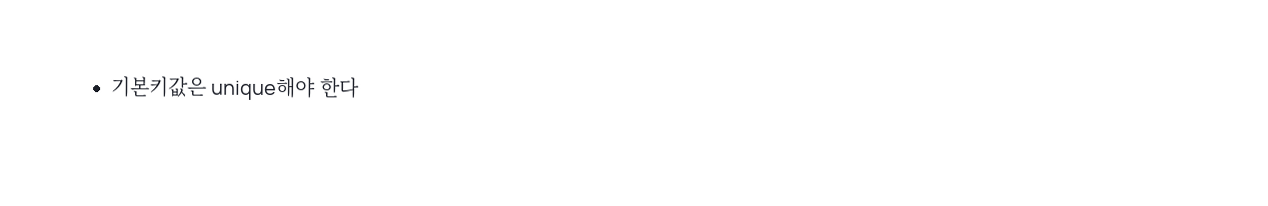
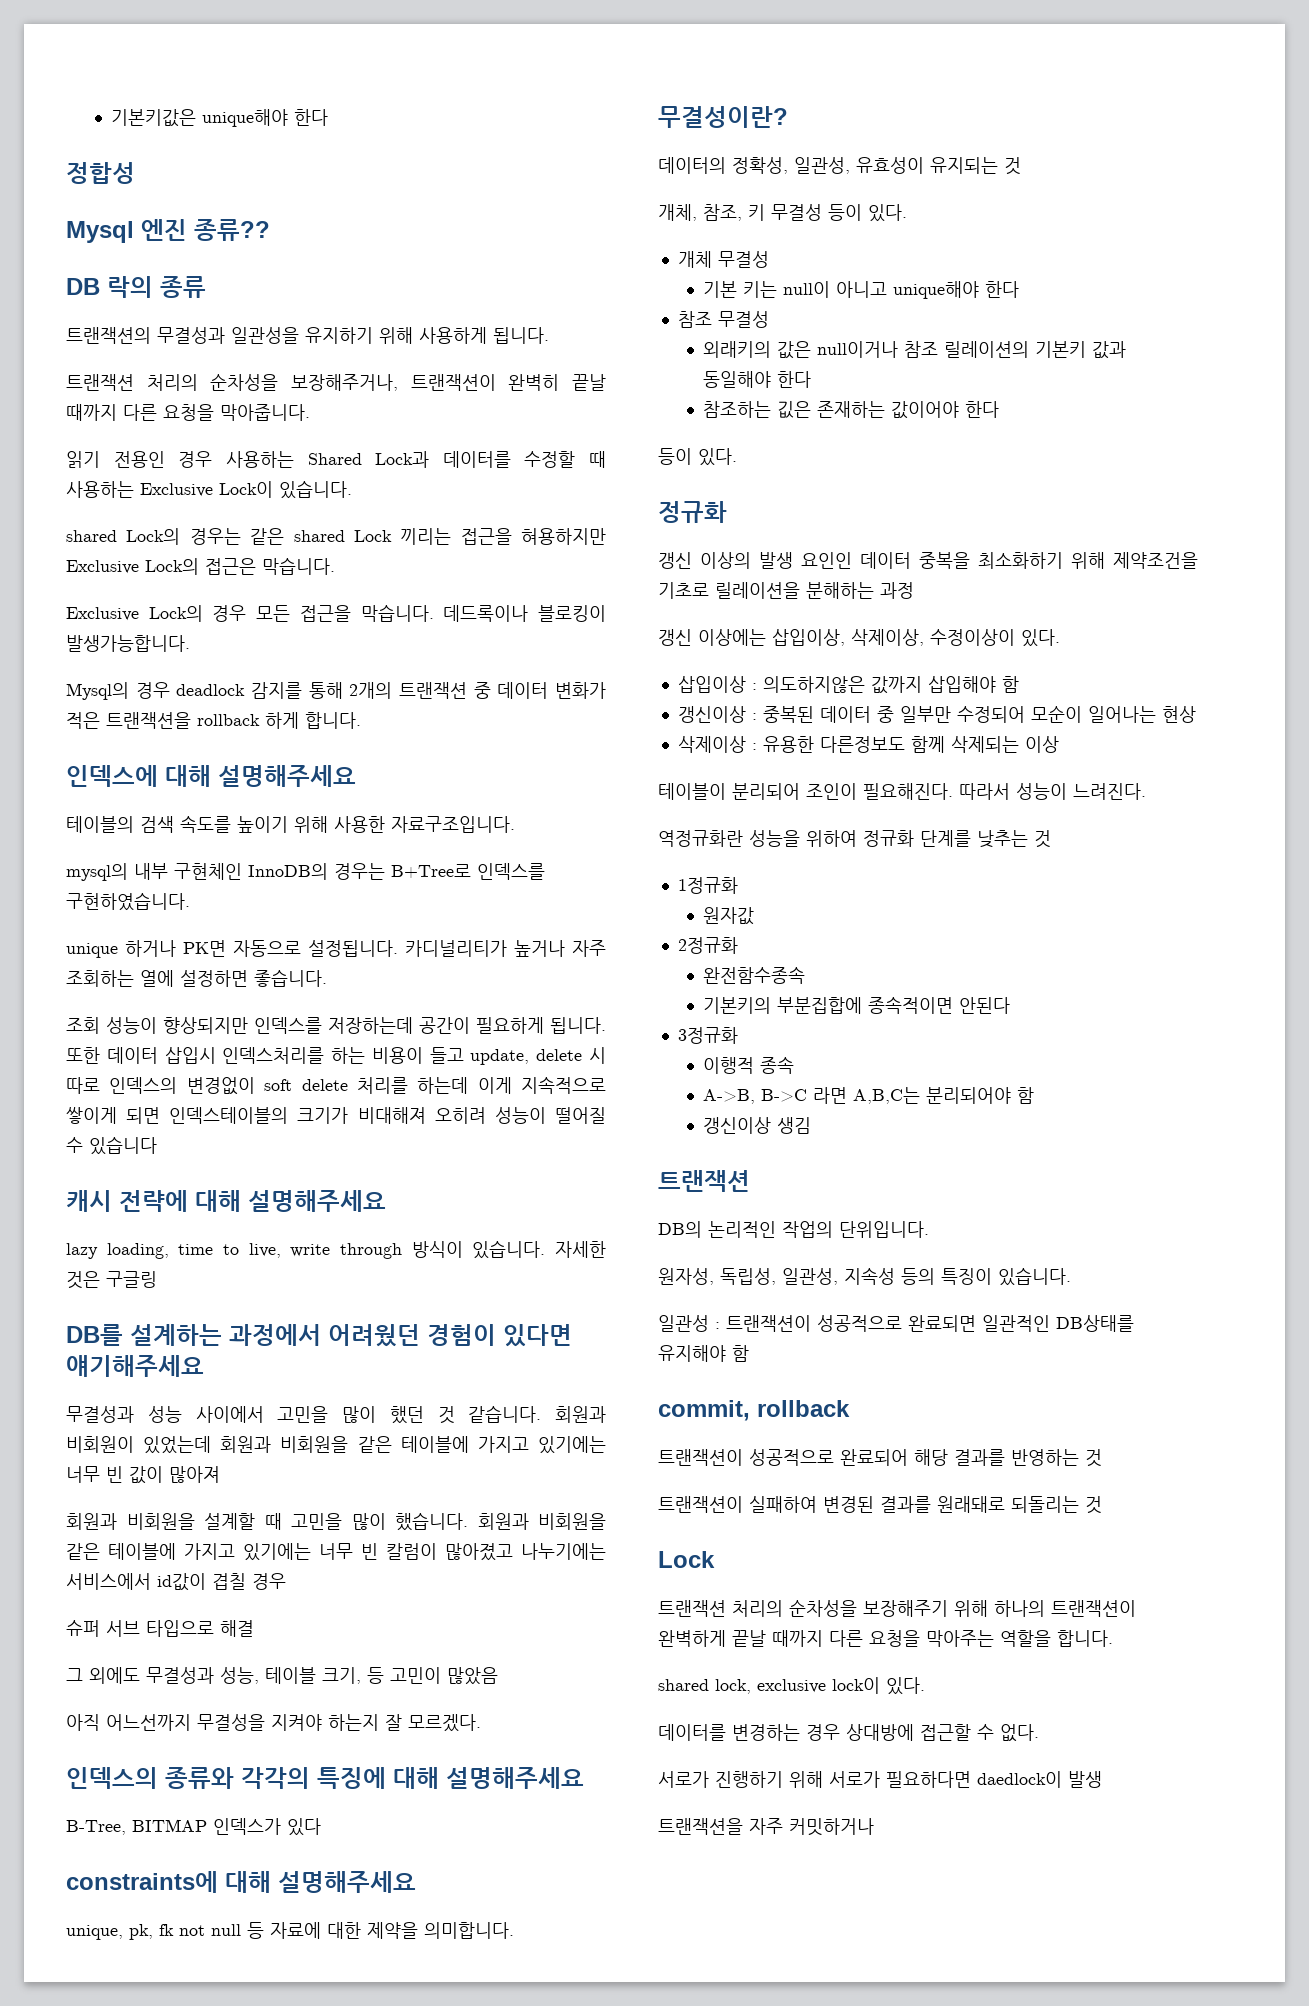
(360, 88) none -> [66,162,135,184] [66,219,270,243] [66,276,206,298] [66,327,549,344] [66,373,606,391] [66,404,310,421] [66,451,606,468] [66,480,352,499] [66,528,606,545] [66,557,335,575] [66,604,606,622] [66,635,190,652] [66,682,606,700] [66,712,361,729] [66,765,356,787] [66,815,515,833] [66,863,545,881] [66,892,190,911] [66,940,606,958] [66,969,327,987] [66,1017,606,1034] [66,1047,606,1065] [66,1076,606,1095] [66,1107,607,1124] [66,1136,157,1155] [66,1190,386,1212] [66,1240,606,1259] [66,1271,157,1289] [66,1324,572,1347] [66,1355,204,1377] [66,1405,606,1424] [66,1436,607,1454] [66,1466,220,1484] [66,1512,606,1531] [66,1543,606,1561] [66,1573,286,1591] [66,1620,254,1637] [66,1667,498,1685] [66,1714,481,1732] [66,1767,584,1789] [66,1818,321,1836] [66,1871,416,1893] [66,1922,514,1940] [658,106,788,128] [658,157,1021,175] [658,204,907,222] [677,251,769,268] [702,281,1019,299] [677,311,769,328] [702,341,1126,359] [702,371,811,388] [702,400,999,419] [658,448,737,466] [658,501,727,523] [658,552,1198,569] [658,582,914,599] [658,629,1060,647] [677,676,1019,694] [677,705,1196,723] [677,736,1059,753] [658,783,1146,800] [658,830,1051,848] [677,877,738,894] [702,907,754,925] [677,937,738,954] [702,966,805,984] [702,996,1010,1014] [677,1027,738,1044] [702,1056,794,1074] [702,1087,1034,1104] [702,1117,811,1134] [658,1170,750,1192] [658,1221,929,1238] [658,1267,1071,1286] [658,1315,1134,1332] [658,1345,749,1362] [658,1400,850,1421] [658,1449,1102,1467] [658,1496,1102,1514] [658,1551,715,1568] [658,1599,1136,1617] [658,1630,1113,1647] [658,1677,925,1695] [658,1724,1039,1742] [658,1771,1102,1788] [658,1818,874,1836] // 정합성 // Mysql 엔진 종류?? // DB 락의 종류 // 트랜잭션의 무결성과 일관성을 유지하기 위해 사용하게 됩니다. // 트랜잭션 처리의 순차성을 보장해주거나, 트랜잭션이 완벽히 끝날 때까지 다른 요청을 막아줍니다. // 읽기 전용인 경우 사용하는 Shared Lock과 데이터를 수정할 때 사용하는 Exclusive Lock이 있습니다. // shared Lock의 경우는 같은 shared Lock 끼리는 접근을 혀용하지만 Exclusive Lock의 접근은 막습니다. // Exclusive Lock의 경우 모든 접근을 막습니다. 데드록이나 블로킹이 발생가능합니다. // Mysql의 경우 deadlock 감지를 통해 2개의 트랜잭션 중 데이터 변화가 적은 트랜잭션을 rollback 하게 합니다. // 인덱스에 대해 설명해주세요 // 테이블의 검색 속도를 높이기 위해 사용한 자료구조입니다. // mysql의 내부 구현체인 InnoDB의 경우는 B+Tree로 인덱스를 구현하였습니다. // unique 하거나 PK면 자동으로 설정됩니다. 카디널리티가 높거나 자주 조회하는 열에 설정하면 좋습니다. // 조회 성능이 향상되지만 인덱스를 저장하는데 공간이 필요하게 됩니다. 또한 데이터 삽입시 인덱스처리를 하는 비용이 들고 update, delete 시 따로 인덱스의 변경없이 soft delete 처리를 하는데 이게 지속적으로 쌓이게 되면 인덱스테이블의 크기가 비대해져 오히려 성능이 떨어질 수 있습니다 // 캐시 전략에 대해 설명해주세요 // lazy loading, time to live, write through 방식이 있습니다. 자세한 것은 구글링 // DB를 설계하는 과정에서 어려웠던 경험이 있다면 얘기해주세요 // 무결성과 성능 사이에서 고민을 많이 했던 것 같습니다. 회원과 비회원이 있었는데 회원과 비회원을 같은 테이블에 가지고 있기에는 너무 빈 값이 많아져 // 회원과 비회원을 설계할 때 고민을 많이 했습니다. 회원과 비회원을 같은 테이블에 가지고 있기에는 너무 빈 칼럼이 많아졌고 나누기에는 서비스에서 id값이 겹칠 경우 // 슈퍼 서브 타입으로 해결 // 그 외에도 무결성과 성능, 테이블 크기, 등 고민이 많았음 // 아직 어느선까지 무결성을 지켜야 하는지 잘 모르겠다. // 인덱스의 종류와 각각의 특징에 대해 설명해주세요 // B-Tree, BITMAP 인덱스가 있다 // constraints에 대해 설명해주세요 // unique, pk, fk not null 등 자료에 대한 제약을 의미합니다. // 무결성이란? // 데이터의 정확성, 일관성, 유효성이 유지되는 것 // 개체, 참조, 키 무결성 등이 있다. // 개체 무결성 // 기본 키는 null이 아니고 unique해야 한다 // 참조 무결성 // 외래키의 값은 null이거나 참조 릴레이션의 기본키 값과 동일해야 한다 // 참조하는 깂은 존재하는 값이어야 한다 // 등이 있다. // 정규화 // 갱신 이상의 발생 요인인 데이터 중복을 최소화하기 위해 제약조건을 기초로 릴레이션을 분해하는 과정 // 갱신 이상에는 삽입이상, 삭제이상, 수정이상이 있다. // 삽입이상 : 의도하지않은 값까지 삽입해야 함 // 갱신이상 : 중복된 데이터 중 일부만 수정되어 모순이 일어나는 현상 // 삭제이상 : 유용한 다른정보도 함께 삭제되는 이상 // 테이블이 분리되어 조인이 필요해진다. 따라서 성능이 느려진다. // 역정규화란 성능을 위하여 정규화 단계를 낮추는 것 // 1정규화 // 원자값 // 2정규화 // 완전함수종속 // 기본키의 부분집합에 종속적이면 안된다 // 3정규화 // 이행적 종속 // A->B, B->C 라면 A,B,C는 분리되어야 함 // 갱신이상 생김 // 트랜잭션 // DB의 논리적인 작업의 단위입니다. // 원자성, 독립성, 일관성, 지속성 등의 특징이 있습니다. // 일관성 : 트랜잭션이 성공적으로 완료되면 일관적인 DB상태를 유지해야 함 // commit, rollback // 트랜잭션이 성공적으로 완료되어 해당 결과를 반영하는 것 // 트랜잭션이 실패하여 변경된 결과를 원래돼로 되돌리는 것 // Lock // 트랜잭션 처리의 순차성을 보장해주기 위해 하나의 트랜잭션이 완벽하게 끝날 때까지 다른 요청을 막아주는 역할을 합니다. // shared lock, exclusive lock이 있다. // 데이터를 변경하는 경우 상대방에 접근할 수 없다. // 서로가 진행하기 위해 서로가 필요하다면 daedlock이 발생 // 트랜잭션을 자주 커밋하거나

